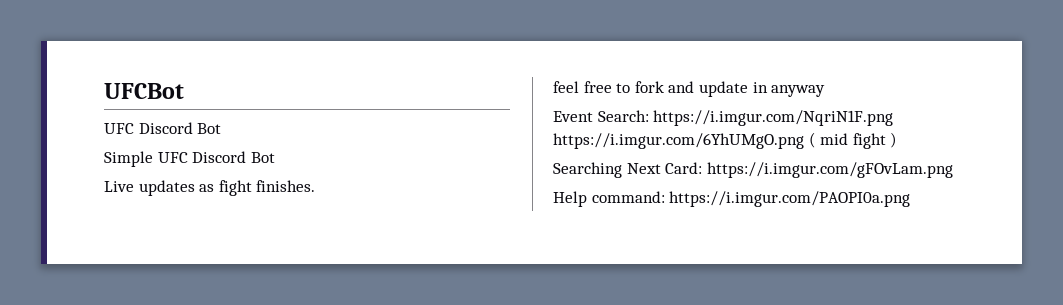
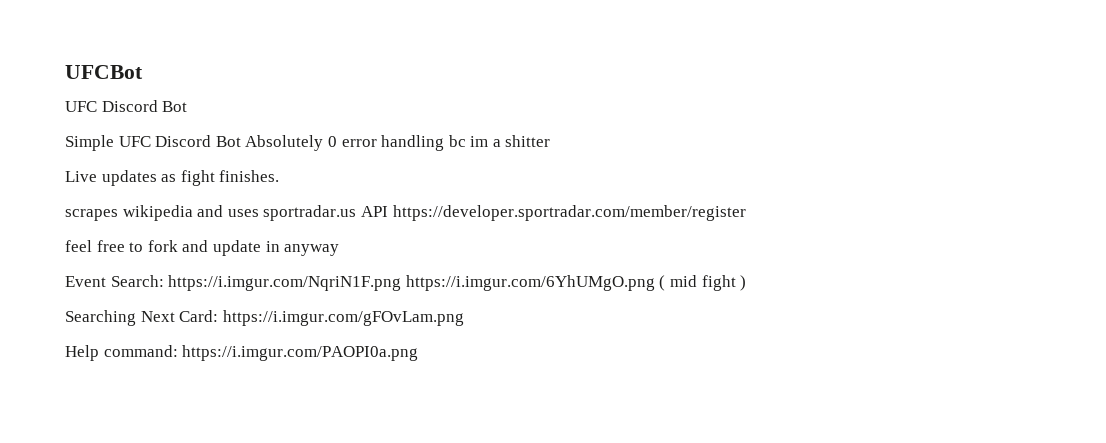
(275, 157) none -> [245,135,551,151] Absolutely 0 error handling bc im a shitter
(316, 186) none -> [65,205,746,221] // scrapes wikipedia and uses sportradar.us API https://developer.sportradar.com/member/register

